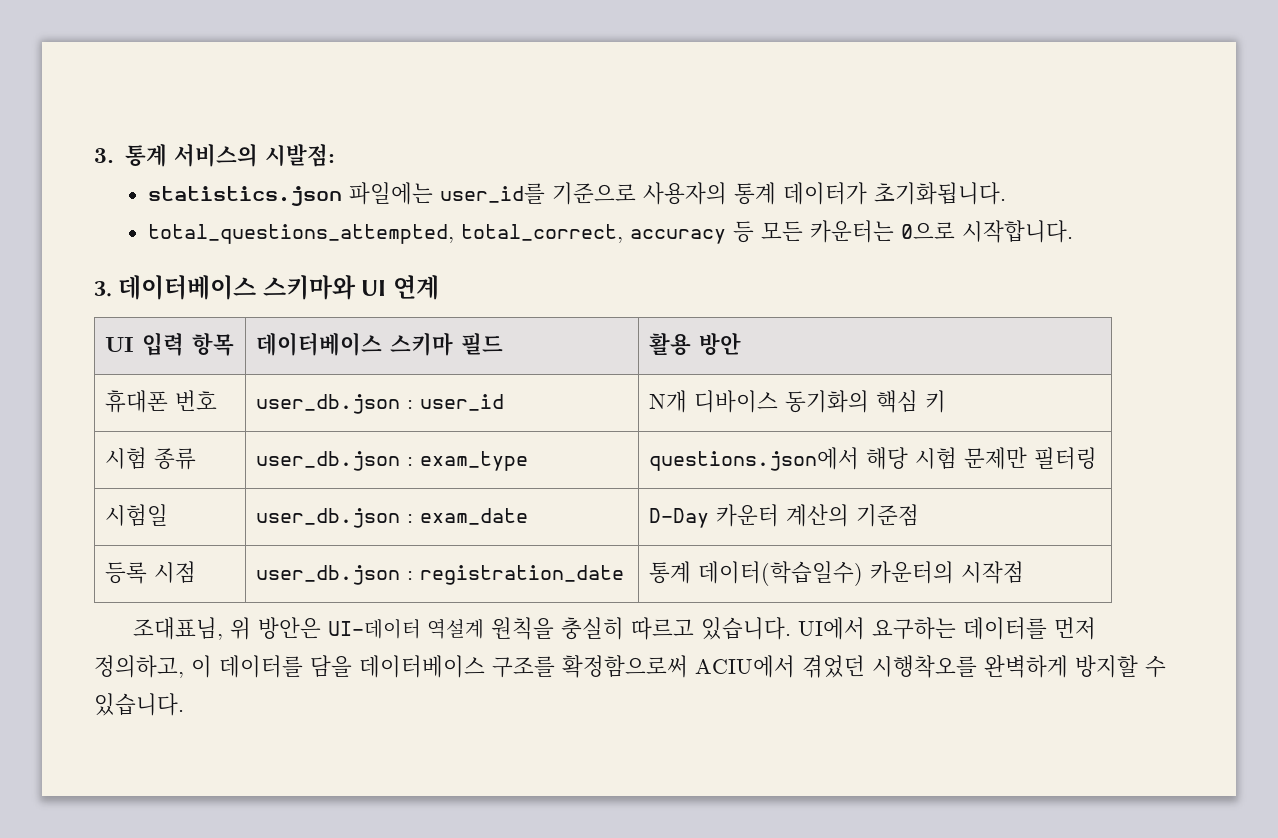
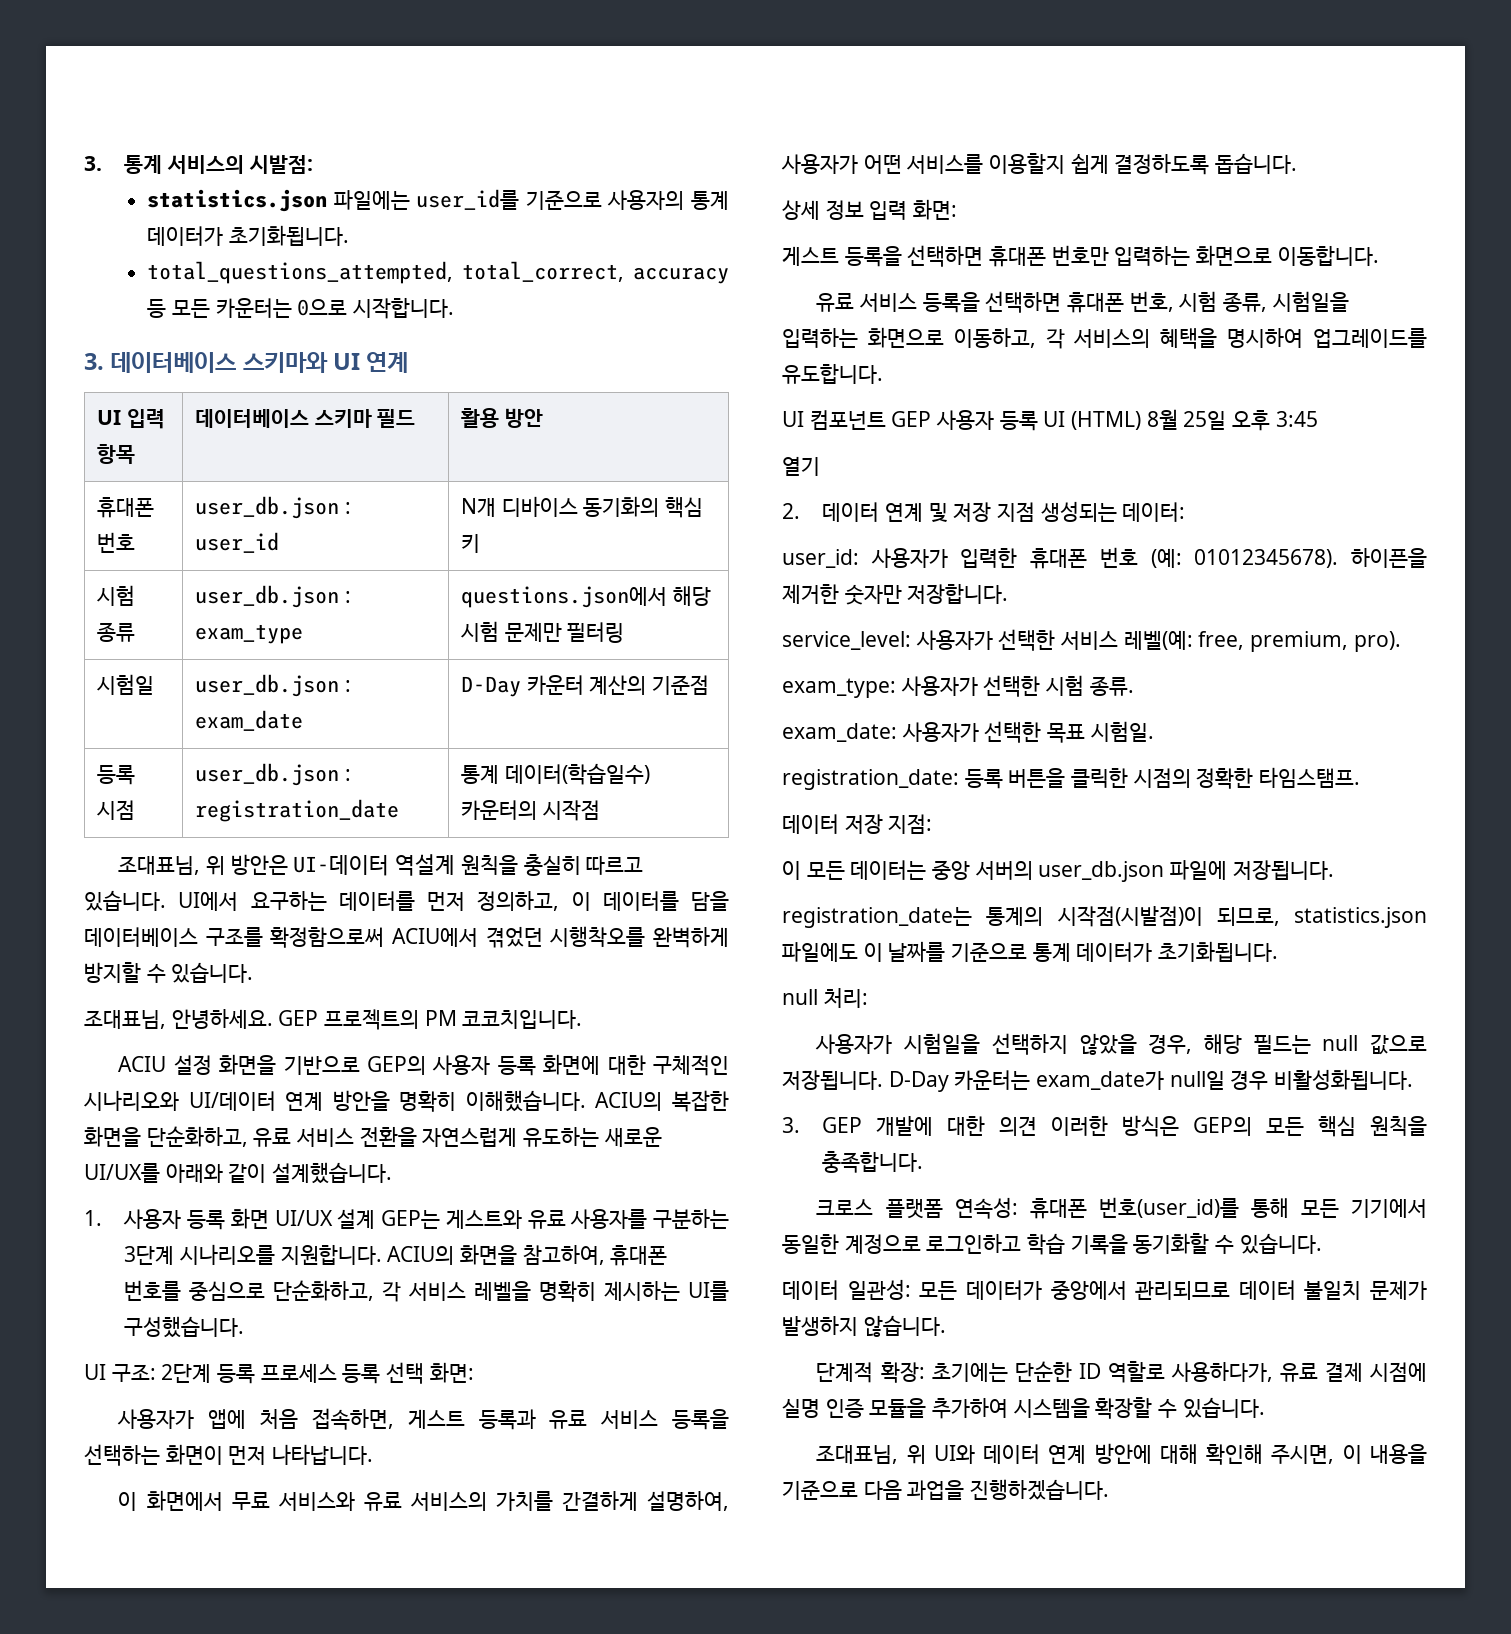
(184, 704) none -> [84,1009,583,1030] [118,1054,729,1076] [84,1090,729,1112] [84,1126,662,1147] [84,1162,393,1184] [84,1208,729,1230] [124,1244,668,1266] [124,1280,729,1302] [124,1316,245,1338] [84,1362,474,1384] [117,1408,729,1430] [84,1444,374,1466] [118,1490,729,1511] [781,153,1298,175] [782,199,958,220] [782,245,1379,267] [816,291,1349,313] [782,327,1427,349] [782,363,883,384] [782,409,1318,431] [782,456,820,476] [782,501,1186,522] [782,547,1427,569] [782,583,1009,605] [782,629,1401,652] [782,675,1134,698] [782,721,1154,743] [782,767,1361,790] [782,814,933,834] [782,860,1334,882] [782,906,1427,928] [782,941,1279,962] [782,988,868,1008] [815,1033,1427,1055] [782,1069,1414,1092] [782,1115,1427,1137] [822,1151,924,1173] [816,1197,1427,1219] [782,1233,1322,1255] [782,1279,1427,1300] [782,1315,946,1337] [816,1361,1427,1383] [782,1397,1265,1419] [816,1443,1427,1465] [782,1479,1110,1500] // 조대표님, 안녕하세요. GEP 프로젝트의 PM 코코치입니다. // ACIU 설정 화면을 기반으로 GEP의 사용자 등록 화면에 대한 구체적인 시나리오와 UI/데이터 연계 방안을 명확히 이해했습니다. ACIU의 복잡한 화면을 단순화하고, 유료 서비스 전환을 자연스럽게 유도하는 새로운 UI/UX를 아래와 같이 설계했습니다. // 1. 사용자 등록 화면 UI/UX 설계 GEP는 게스트와 유료 사용자를 구분하는 3단계 시나리오를 지원합니다. ACIU의 화면을 참고하여, 휴대폰 번호를 중심으로 단순화하고, 각 서비스 레벨을 명확히 제시하는 UI를 구성했습니다. // UI 구조: 2단계 등록 프로세스 등록 선택 화면: // 사용자가 앱에 처음 접속하면, 게스트 등록과 유료 서비스 등록을 선택하는 화면이 먼저 나타납니다. // 이 화면에서 무료 서비스와 유료 서비스의 가치를 간결하게 설명하여, 사용자가 어떤 서비스를 이용할지 쉽게 결정하도록 돕습니다. // 상세 정보 입력 화면: // 게스트 등록을 선택하면 휴대폰 번호만 입력하는 화면으로 이동합니다. // 유료 서비스 등록을 선택하면 휴대폰 번호, 시험 종류, 시험일을 입력하는 화면으로 이동하고, 각 서비스의 혜택을 명시하여 업그레이드를 유도합니다. // UI 컴포넌트 GEP 사용자 등록 UI (HTML) 8월 25일 오후 3:45 // 열기 // 2. 데이터 연계 및 저장 지점 생성되는 데이터: // user_id: 사용자가 입력한 휴대폰 번호 (예: 01012345678). 하이픈을 제거한 숫자만 저장합니다. // service_level: 사용자가 선택한 서비스 레벨(예: free, premium, pro). // exam_type: 사용자가 선택한 시험 종류. // exam_date: 사용자가 선택한 목표 시험일. // registration_date: 등록 버튼을 클릭한 시점의 정확한 타임스탬프. // 데이터 저장 지점: // 이 모든 데이터는 중앙 서버의 user_db.json 파일에 저장됩니다. // registration_date는 통계의 시작점(시발점)이 되므로, statistics.json 파일에도 이 날짜를 기준으로 통계 데이터가 초기화됩니다. // null 처리: // 사용자가 시험일을 선택하지 않았을 경우, 해당 필드는 null 값으로 저장됩니다. D-Day 카운터는 exam_date가 null일 경우 비활성화됩니다. // 3. GEP 개발에 대한 의견 이러한 방식은 GEP의 모든 핵심 원칙을 충족합니다. // 크로스 플랫폼 연속성: 휴대폰 번호(user_id)를 통해 모든 기기에서 동일한 계정으로 로그인하고 학습 기록을 동기화할 수 있습니다. // 데이터 일관성: 모든 데이터가 중앙에서 관리되므로 데이터 불일치 문제가 발생하지 않습니다. // 단계적 확장: 초기에는 단순한 ID 역할로 사용하다가, 유료 결제 시점에 실명 인증 모듈을 추가하여 시스템을 확장할 수 있습니다. // 조대표님, 위 UI와 데이터 연계 방안에 대해 확인해 주시면, 이 내용을 기준으로 다음 과업을 진행하겠습니다.

